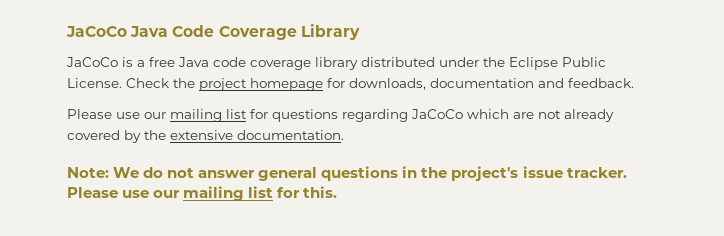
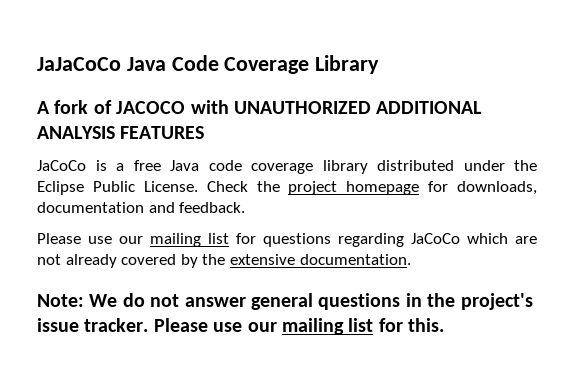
[66,26,127,37] JaCoCo -> [37,57,121,71] JaJaCoCo
(360, 32) none -> [37,100,483,114] [37,126,205,139] // A fork of JACOCO with UNAUTHORIZED ADDITIONAL ANALYSIS FEATURES

